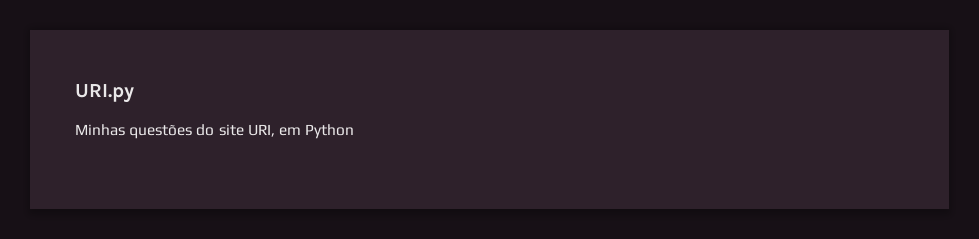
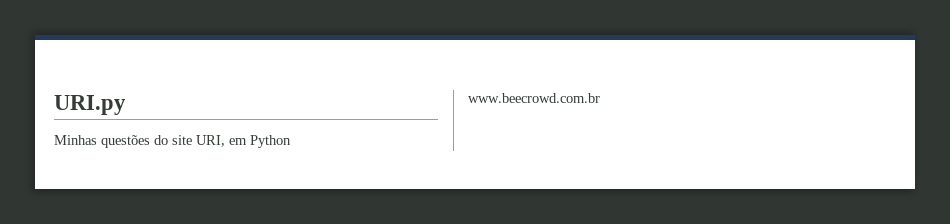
(355, 131) none -> [468,93,600,103] // www.beecrowd.com.br

